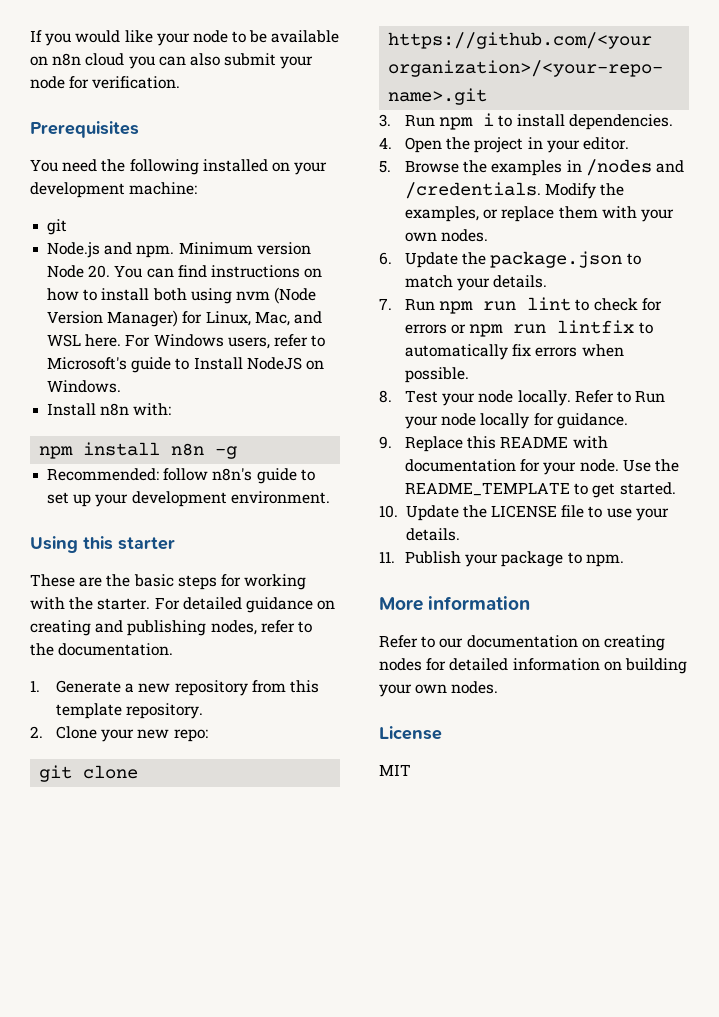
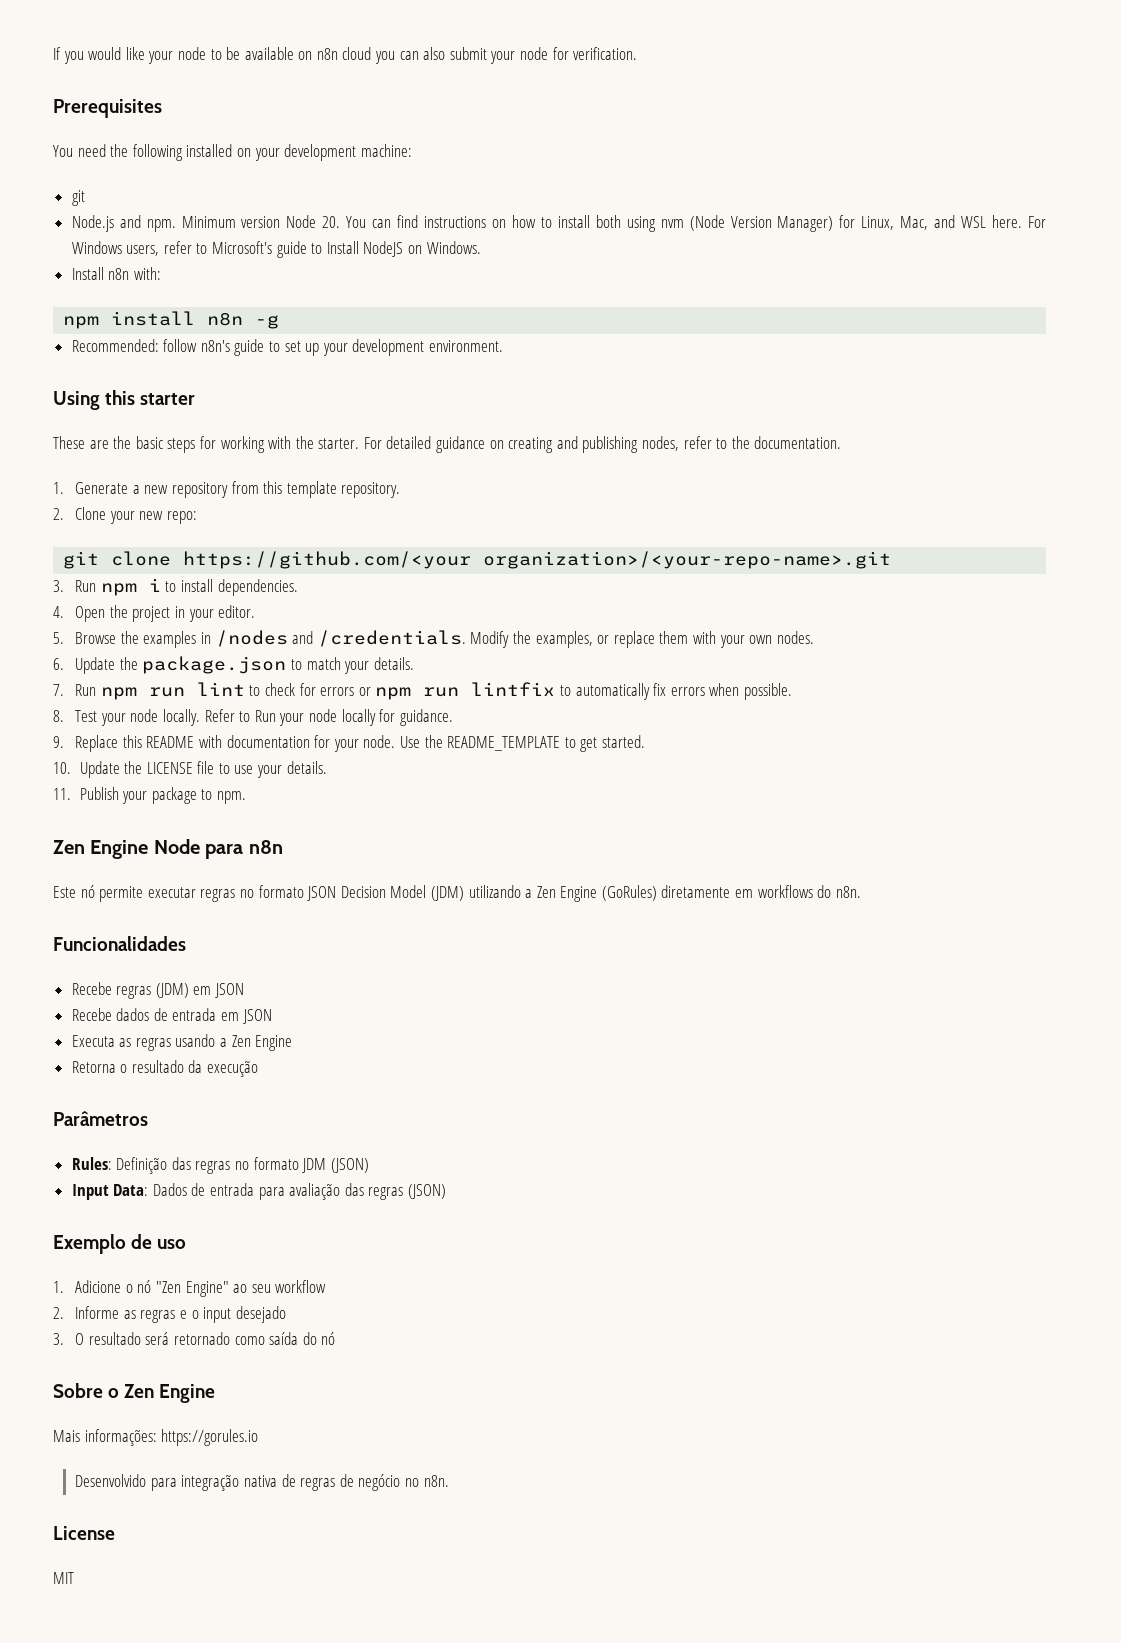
[379,596,531,611] [379,635,665,651] [379,658,687,674] [379,681,499,697] More information // Refer to our documentation on creating nodes for detailed information on building your own nodes. -> [53,839,283,859] [53,885,861,902] [53,936,186,951] [71,982,245,999] [71,1008,272,1024] [71,1034,293,1051] [71,1060,259,1077] [53,1111,148,1126] [71,1157,369,1174] [71,1183,447,1200] [53,1234,187,1254] [53,1280,327,1297] [53,1306,286,1323] [53,1332,336,1345] [53,1383,216,1403] [53,1429,259,1446] [75,1474,449,1491] Zen Engine Node para n8n // Este nó permite executar regras no formato JSON Decision Model (JDM) utilizando a Zen Engine (GoRules) diretamente em workflows do n8n. // Funcionalidades // Recebe regras (JDM) em JSON // Recebe dados de entrada em JSON // Executa as regras usando a Zen Engine // Retorna o resultado da execução // Parâmetros // Rules: Definição das regras no formato JDM (JSON) // Input Data: Dados de entrada para avaliação das regras (JSON) // Exemplo de uso // 1. Adicione o nó "Zen Engine" ao seu workflow // 2. Informe as regras e o input desejado // 3. O resultado será retornado como saída do nó // Sobre o Zen Engine // Mais informações: https://gorules.io // Desenvolvido para integração nativa de regras de negócio no n8n.

